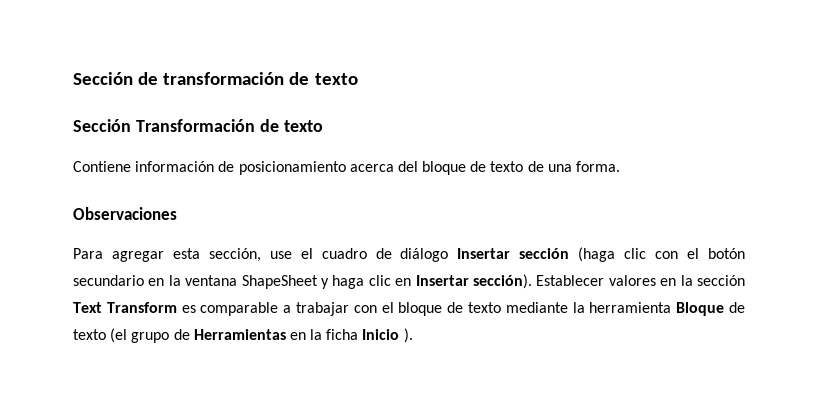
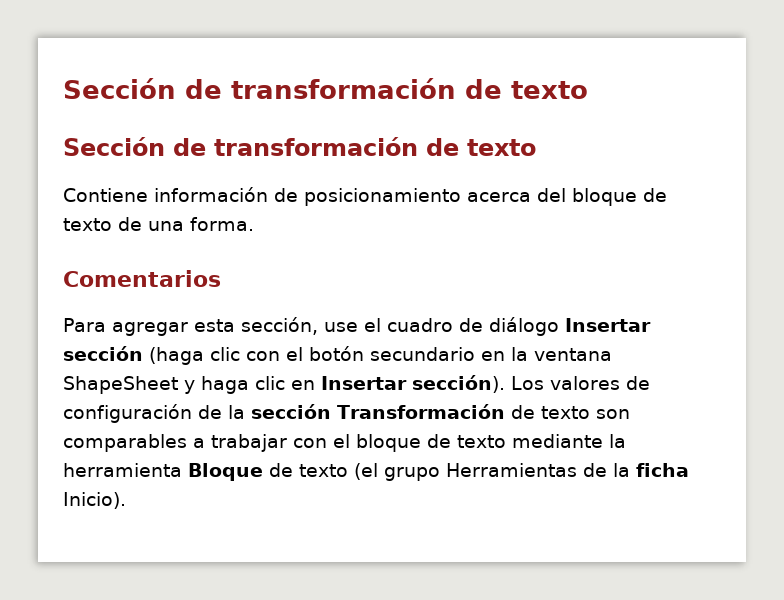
[135,119,255,132] Transformación -> [173,137,418,156] de transformación
[73,207,177,220] Observaciones -> [63,270,221,287] Comentarios
[536,275,745,286] [73,302,279,316] Establecer valores en la sección Text Transform es comparable -> [511,376,650,390] [63,404,630,423] [63,434,187,452] Los valores de configuración de la sección Transformación de texto son comparables
[173,328,413,343] de Herramientas en la ficha Inicio ). -> [446,463,689,477] [63,492,126,509] Herramientas de la ficha Inicio).

